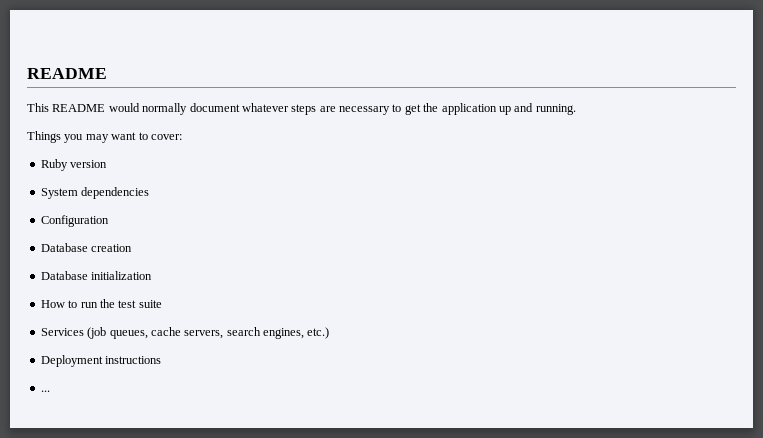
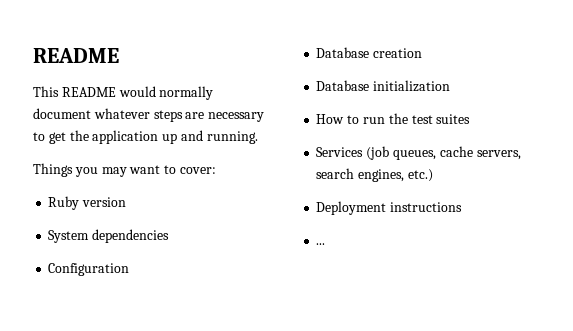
[138,300,162,308] suite -> [436,114,471,124] suites

